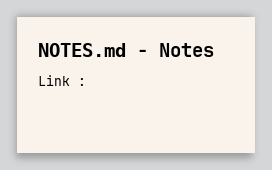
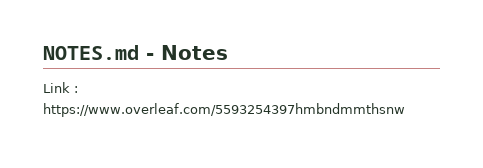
(86, 82) none -> [43,103,405,117] https://www.overleaf.com/5593254397hmbndmmthsnw

